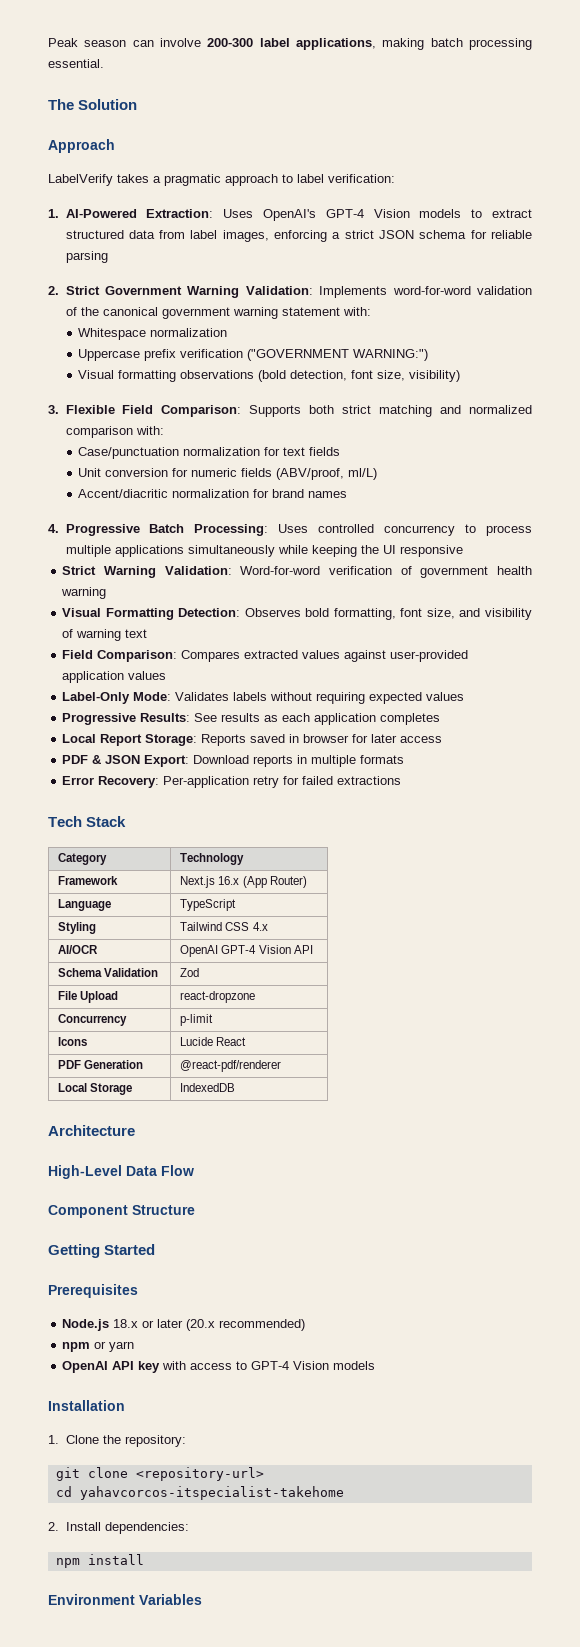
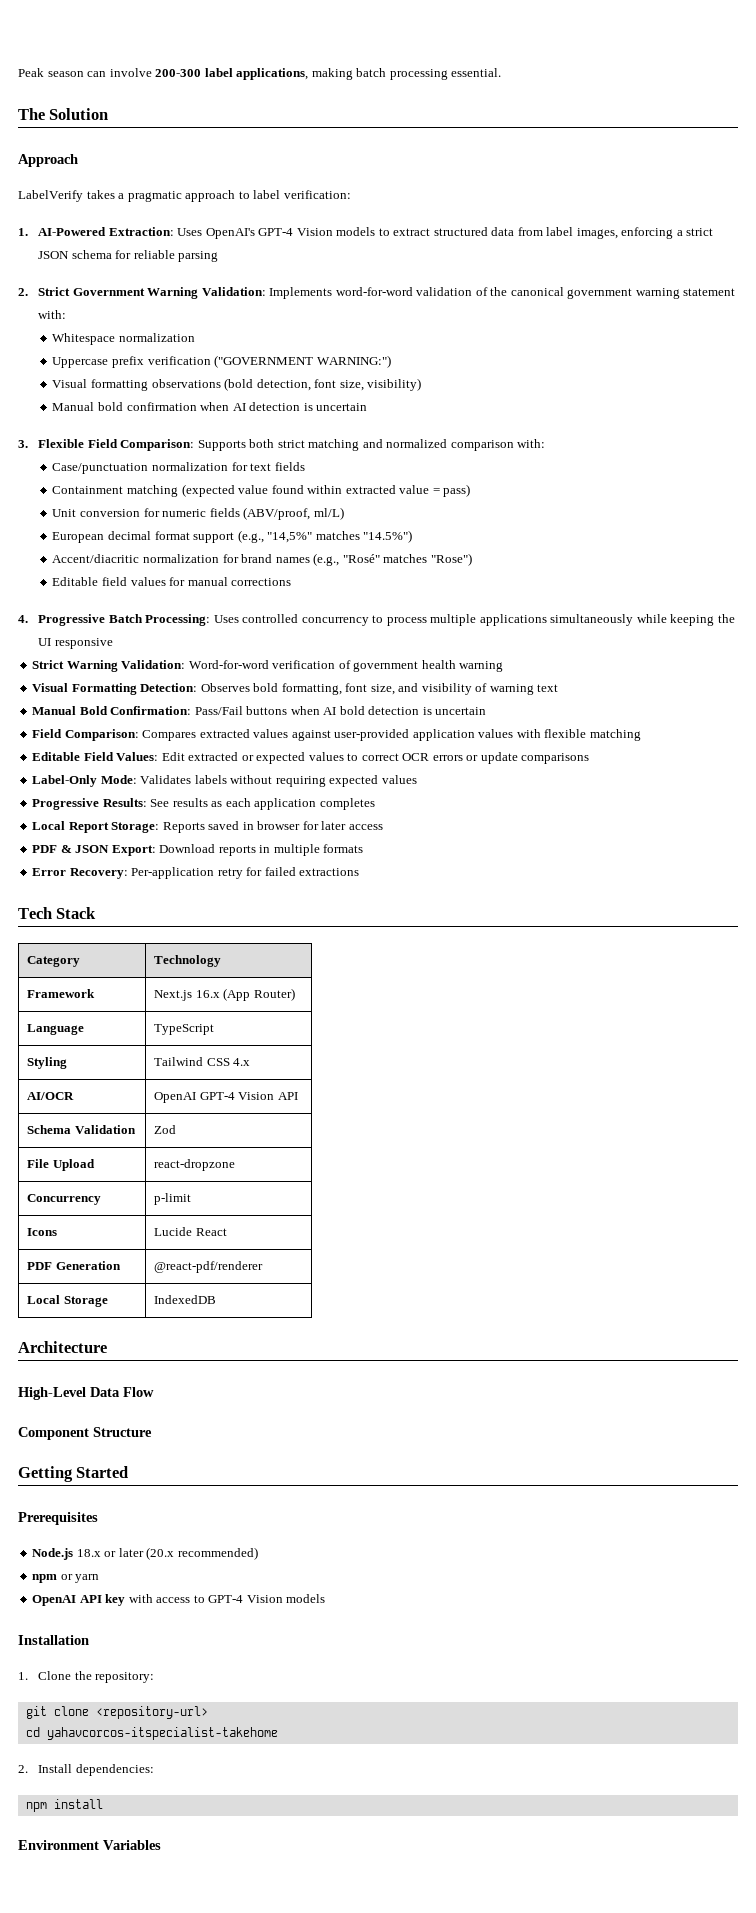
(461, 376) none -> [52,402,368,411] // Manual bold confirmation when AI detection is uncertain
(341, 451) none -> [52,484,471,497] // Containment matching (expected value found within extracted value = pass)
(378, 474) none -> [52,530,413,543] // European decimal format support (e.g., "14,5%" matches "14.5%")
(348, 494) none -> [313,553,472,566] [52,577,292,586] (e.g., "Rosé" matches "Rose") // Editable field values for manual corrections
(148, 633) none -> [32,706,487,715] // Manual Bold Confirmation: Pass/Fail buttons when AI bold detection is uncertain
(167, 675) none -> [516,729,641,741] [32,752,590,764] with flexible matching // Editable Field Values: Edit extracted or expected values to correct OCR errors or update comparisons

